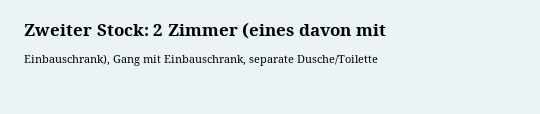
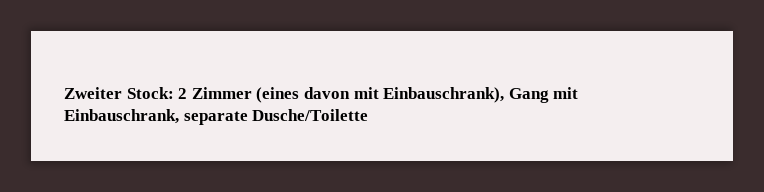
(386, 30) // -> (379, 93) none

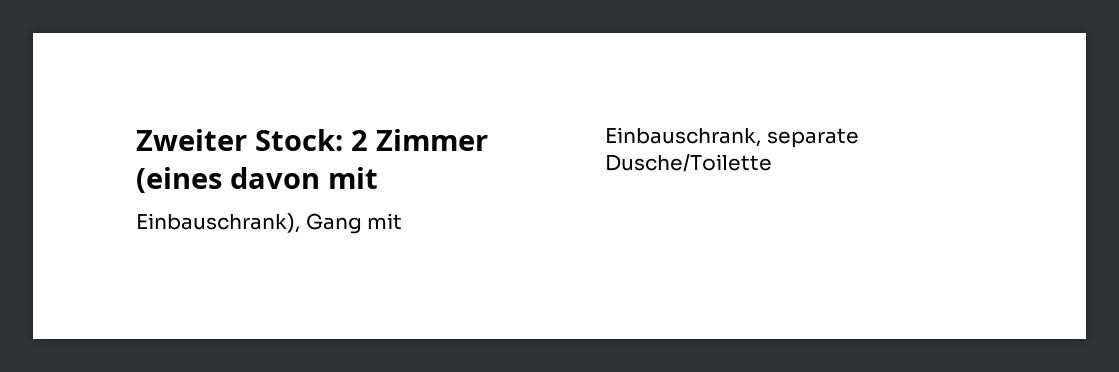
(379, 93) none -> (378, 178) //

